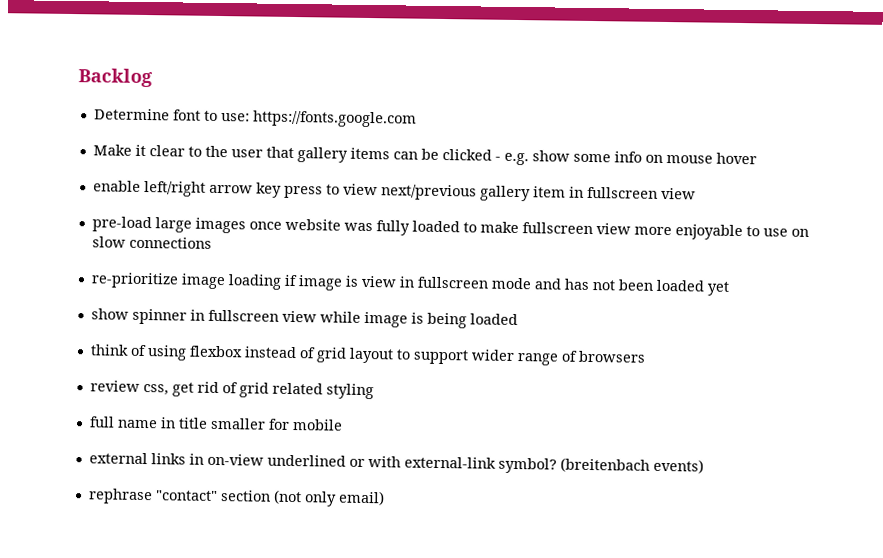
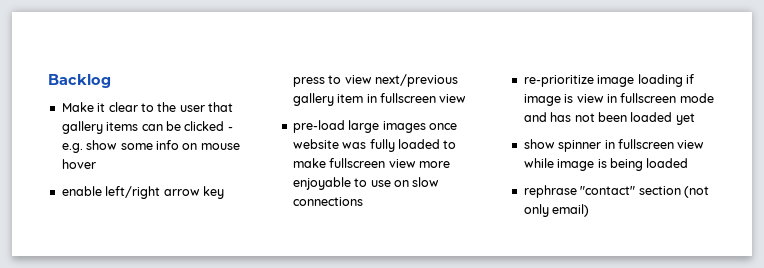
[93,108,417,128] // Determine font to use: https://fonts.google.com -> (111, 81) none
[89,344,646,366] [89,380,374,400] [88,416,343,431] [88,452,704,474] // think of using flexbox instead of grid layout to support wider range of browsers // review css, get rid of grid related styling // full name in title smaller for mobile // external links in on-view underlined or with external-link symbol? (breitenbach events) -> (689, 163) none

